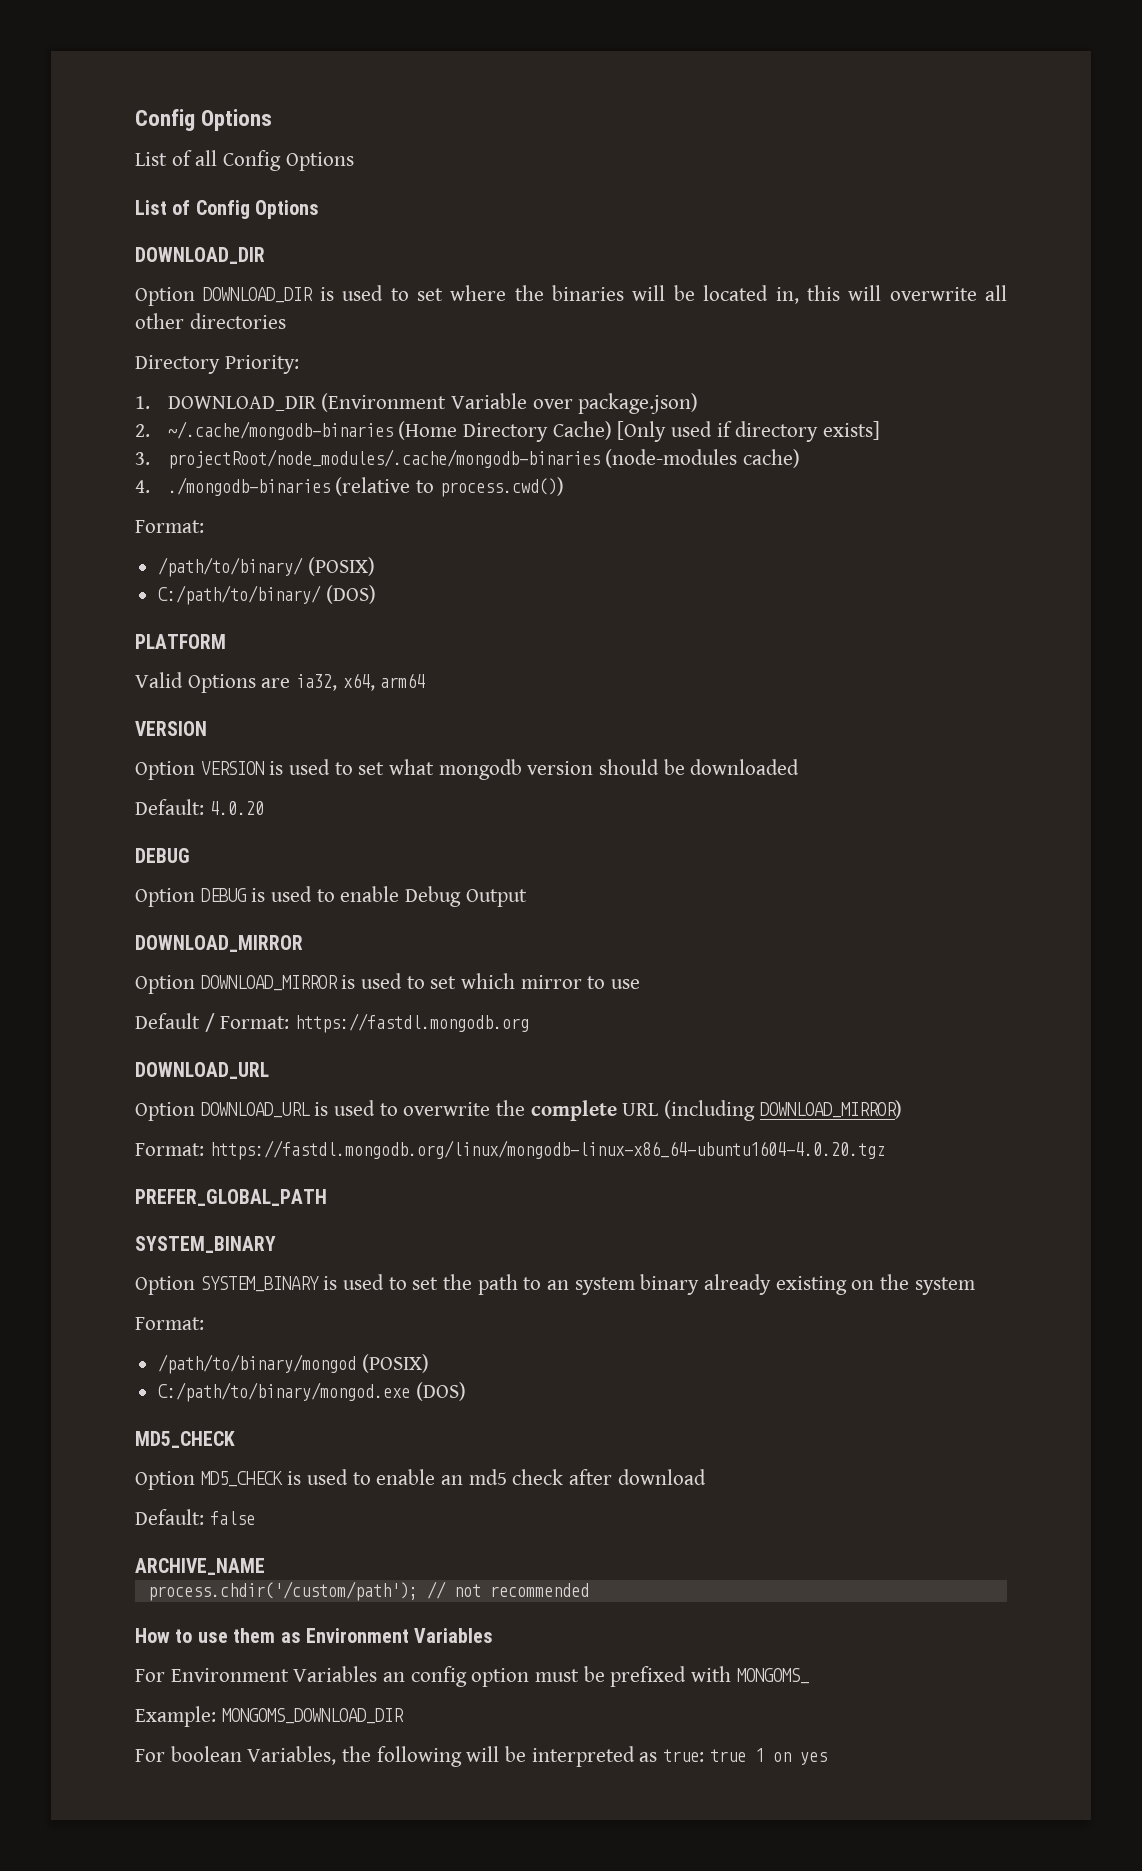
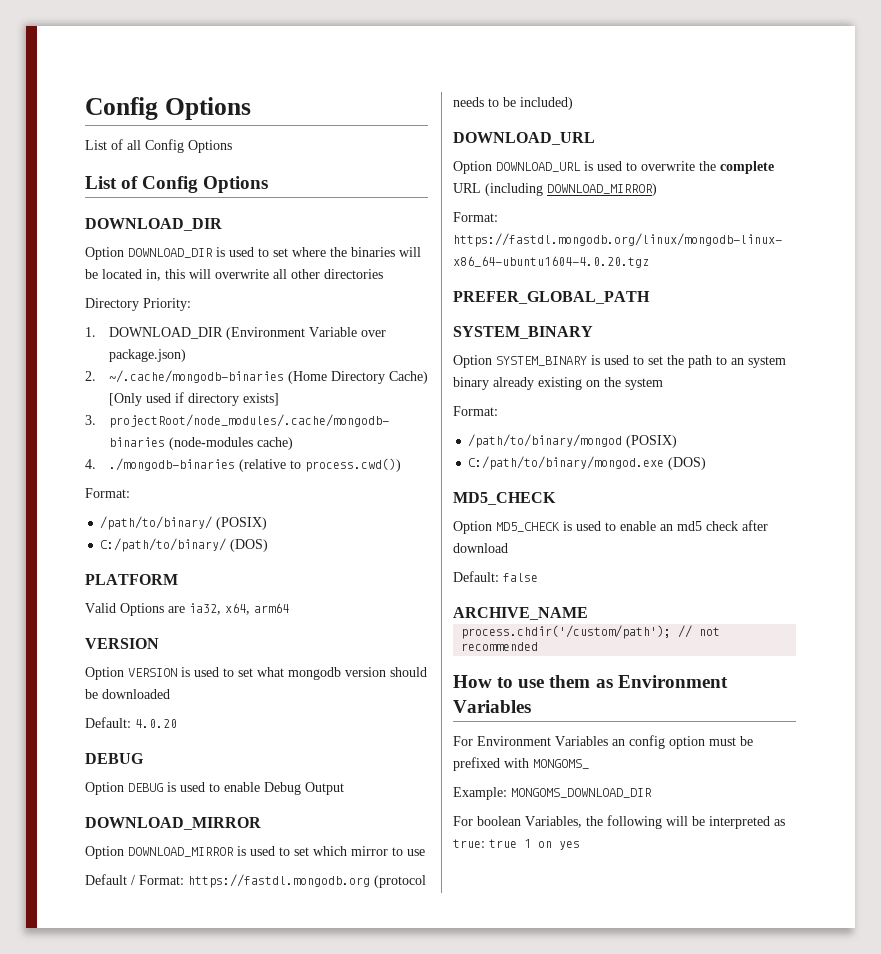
(530, 1023) none -> [374,875,426,888] [453,97,573,110] (protocol needs to be included)

